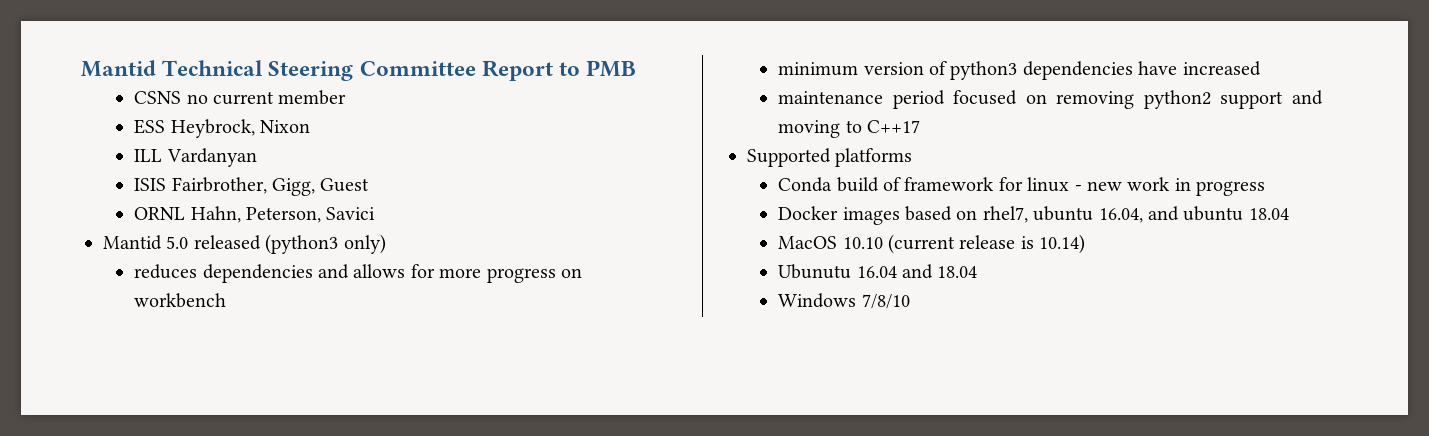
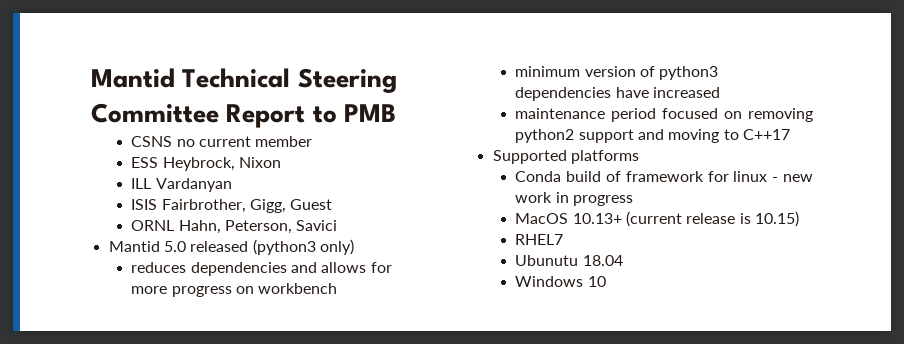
[778,206,1289,225] // Docker images based on rhel7, ubuntu 16.04, and ubuntu 18.04 -> (633, 200) none
[842,237,883,249] 10.10 -> [572,213,622,224] 10.13+
[1039,234,1086,254] 10.14) -> [754,211,799,227] [515,234,564,245] 10.15) // RHEL7
[856,264,933,279] 16.04 and -> (579, 260) none
[861,294,910,309] 7/8/10 -> [587,276,606,287] 10

